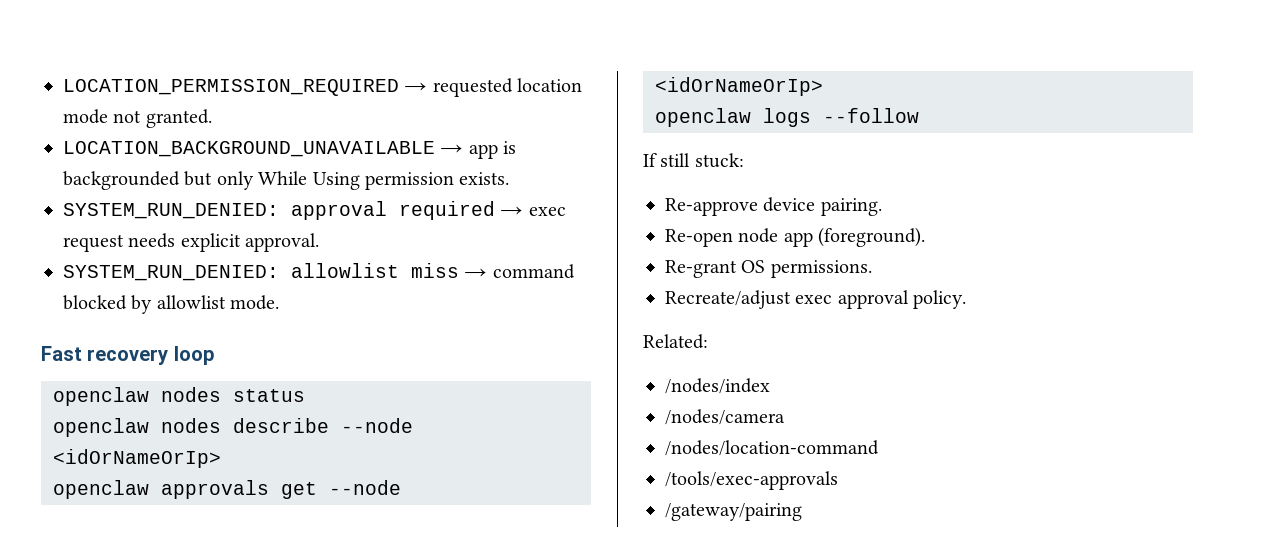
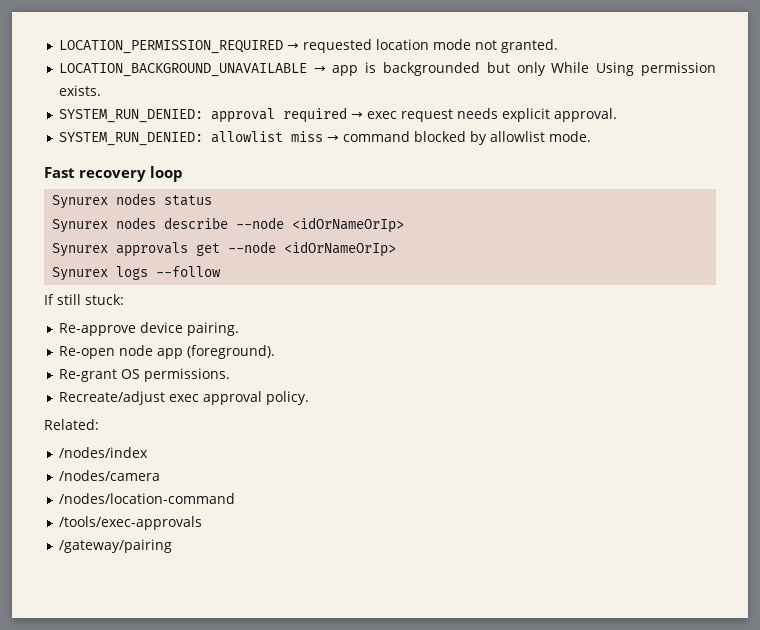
[53,387,149,406] openclaw -> [52,195,109,209] Synurex
[53,418,149,437] openclaw -> [52,219,109,233] Synurex
[53,480,149,499] openclaw -> [52,243,109,257] Synurex
[655,108,751,127] openclaw -> [52,267,109,281] Synurex

